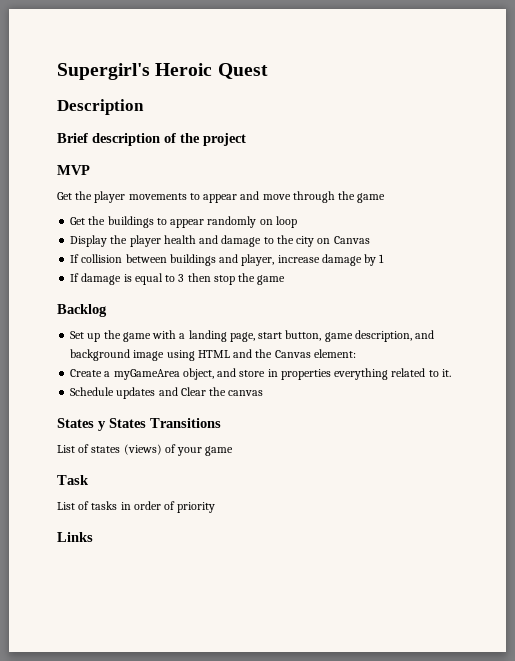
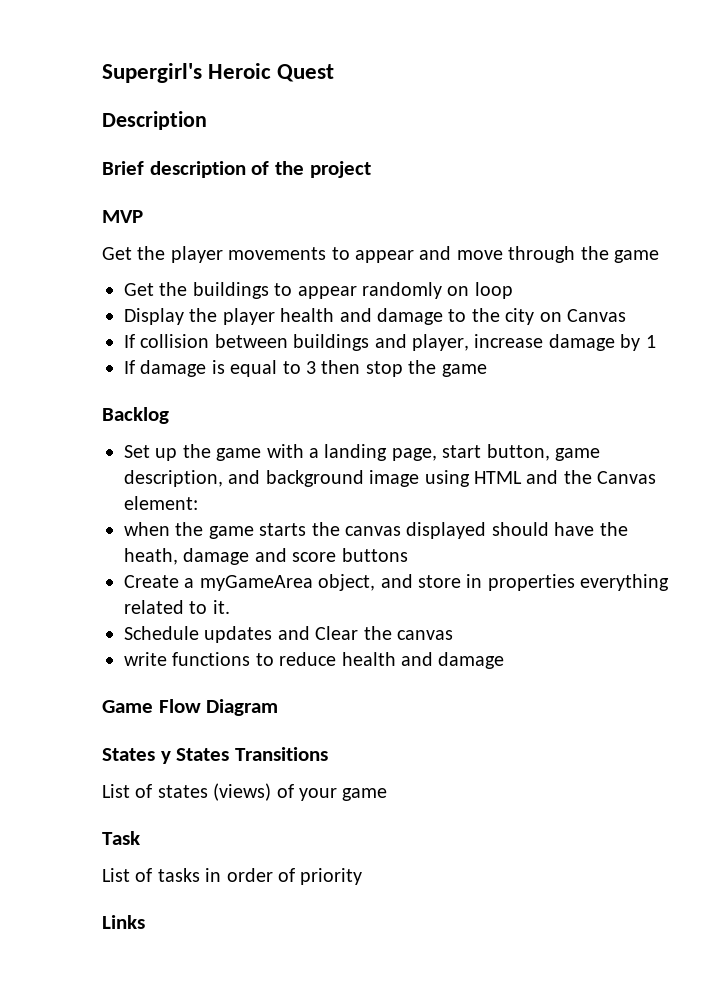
(356, 353) none -> [124,522,628,539] [124,548,408,565] // when the game starts the canvas displayed should have the heath, damage and score buttons
(264, 393) none -> [124,652,505,669] [102,699,279,716] // write functions to reduce health and damage // Game Flow Diagram

